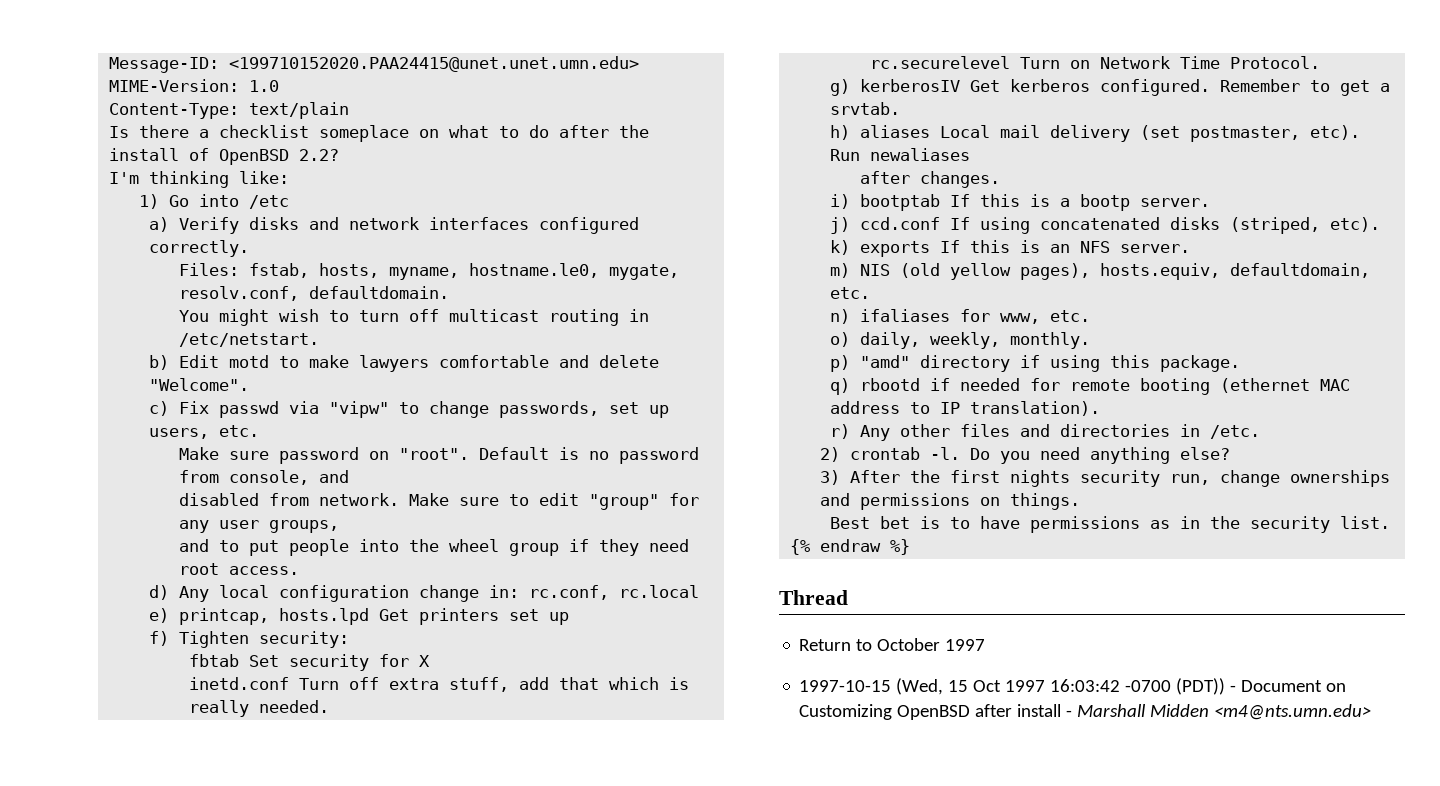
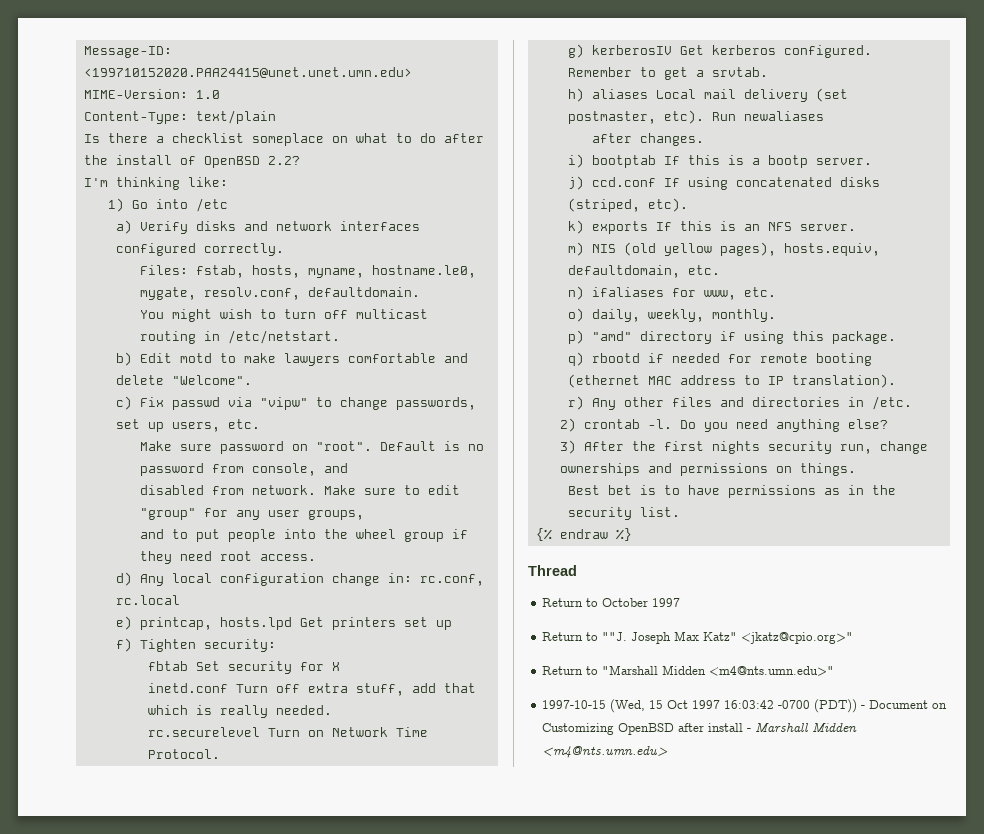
(986, 645) none -> [542,631,854,644] [542,665,835,676] // Return to ""J. Joseph Max Katz" <jkatz@cpio.org>" // Return to "Marshall Midden <m4@nts.umn.edu>"

